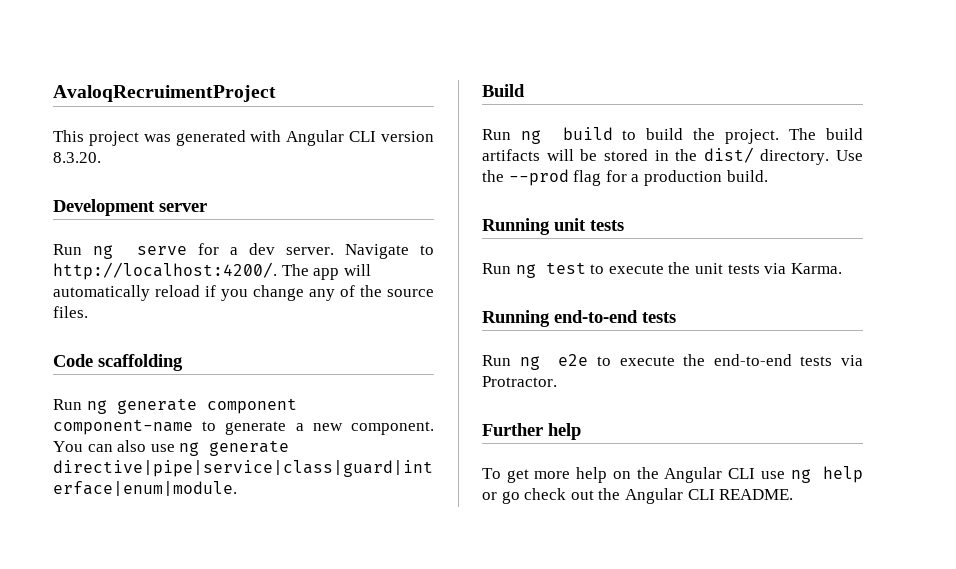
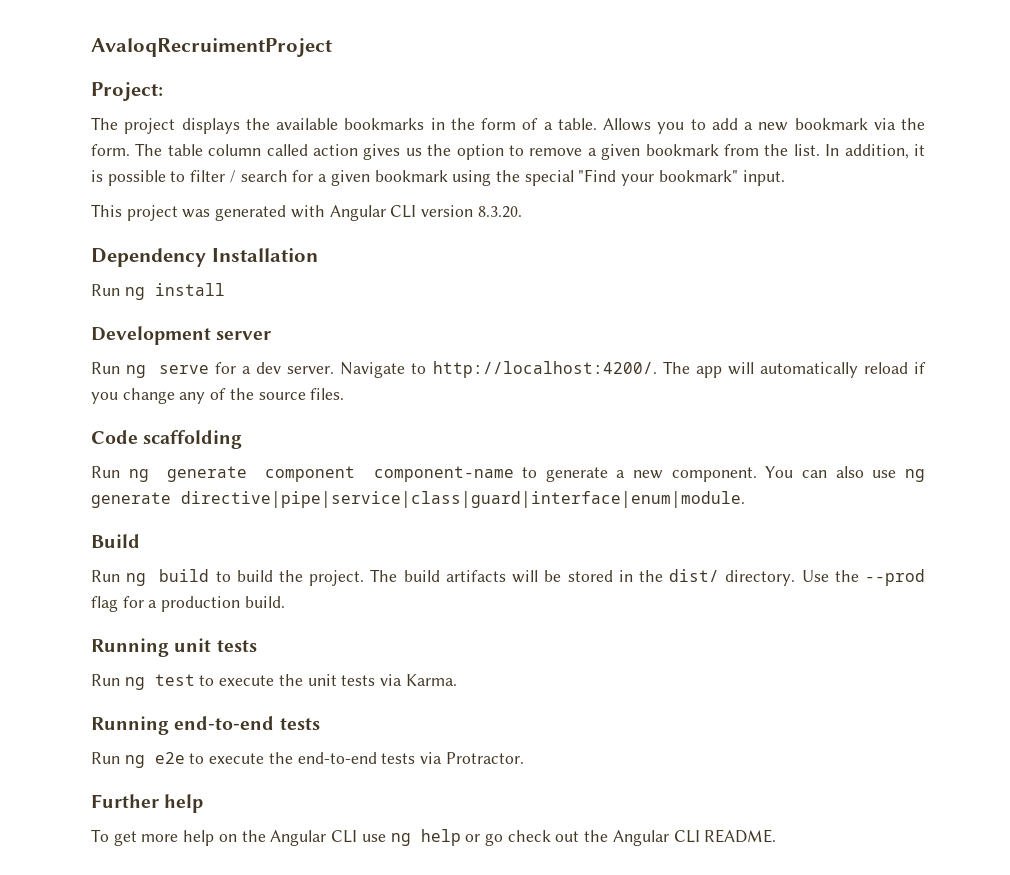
(276, 93) none -> [91,82,163,101] [91,117,925,134] [91,143,925,160] [91,169,785,186] // Project: // The project displays the available bookmarks in the form of a table. Allows you to add a new bookmark via the form. The table column called action gives us the option to remove a given bookmark from the list. In addition, it is possible to filter / search for a given bookmark using the special "Find your bookmark" input.
(101, 157) none -> [91,248,318,267] [91,283,225,300] // Dependency Installation // Run ng install

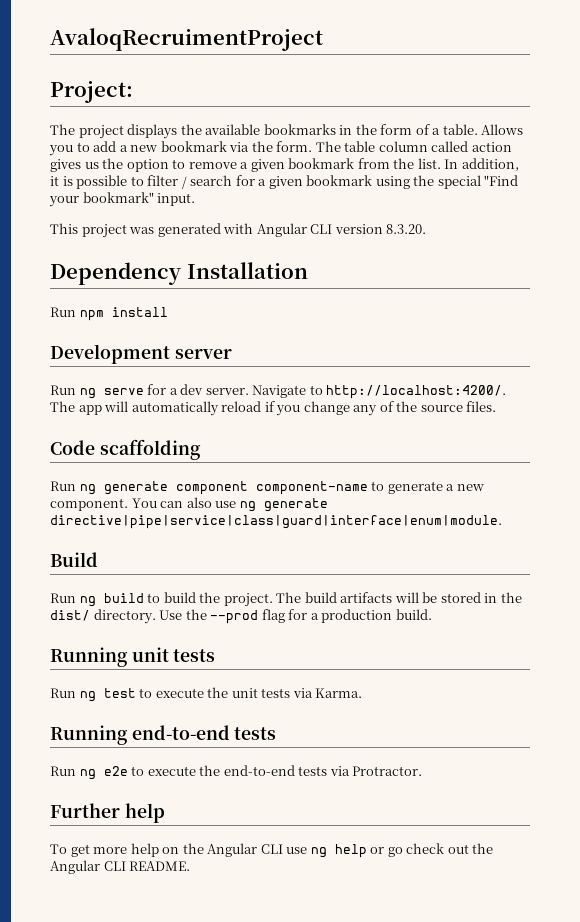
[124,287,145,300] ng -> [79,310,104,321] npm

